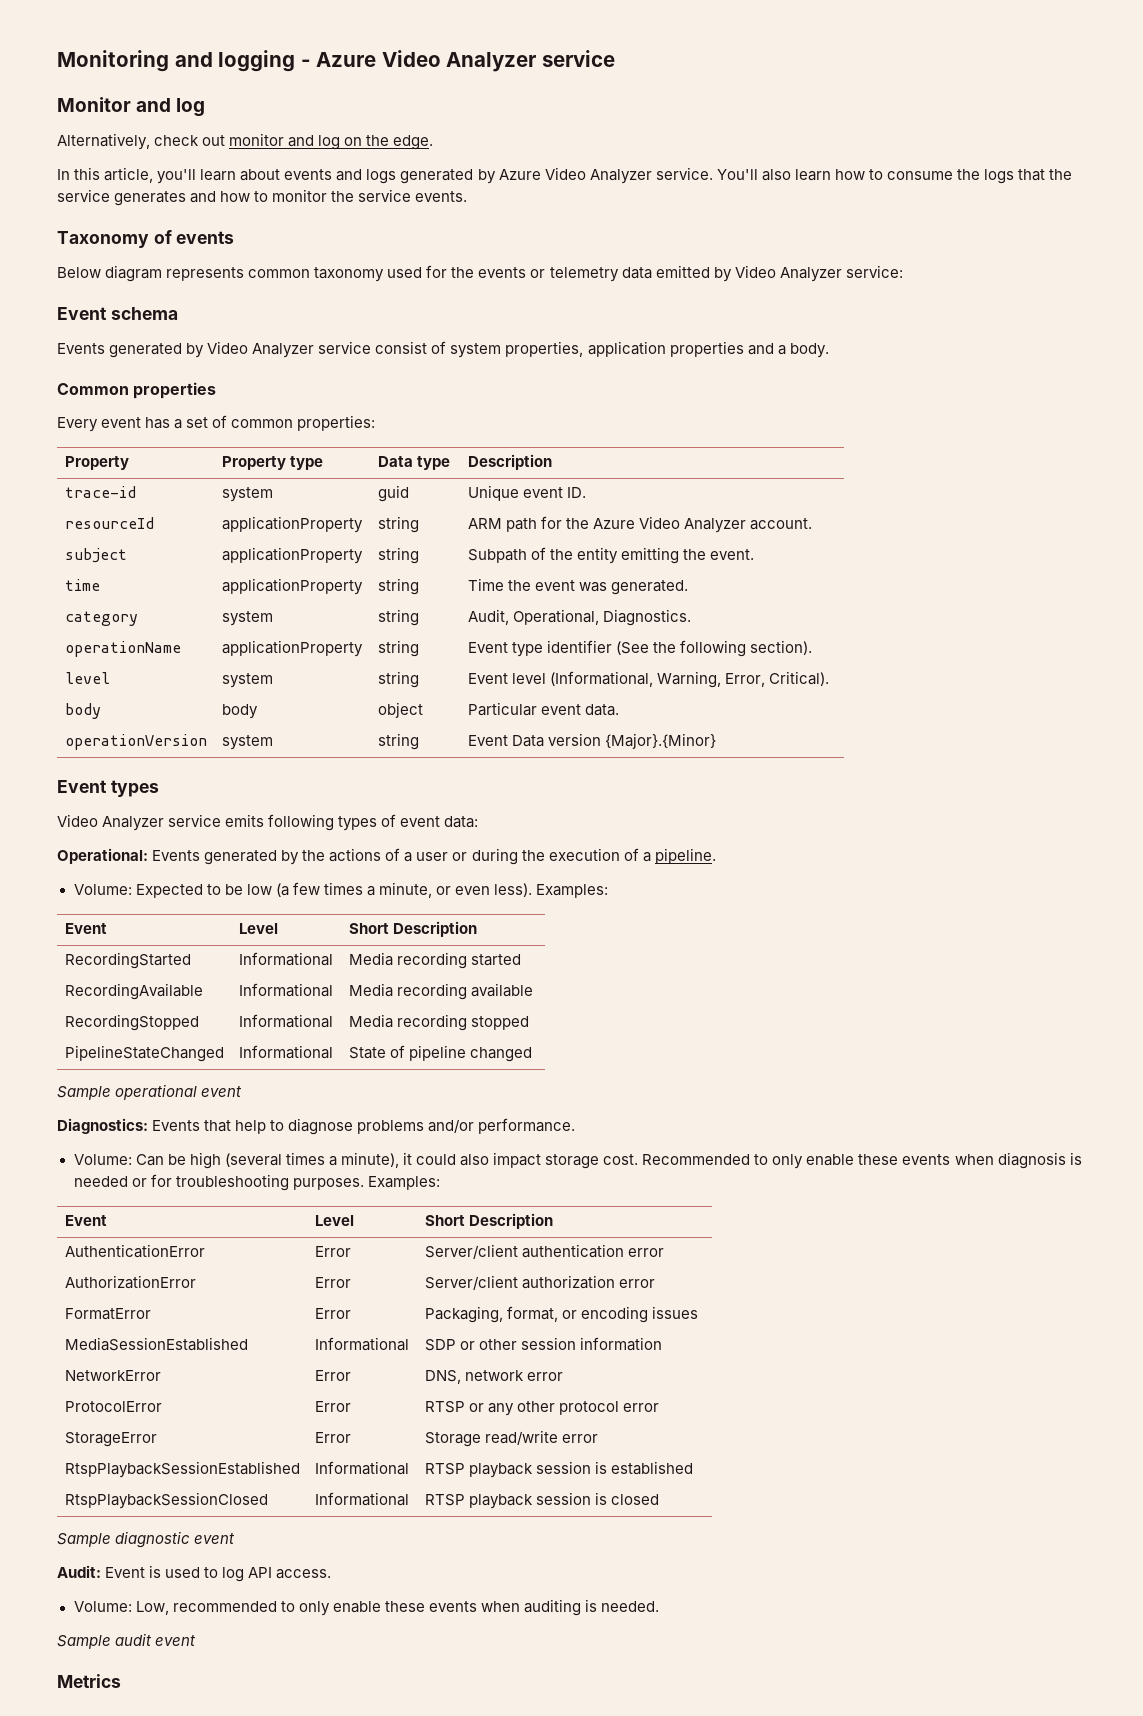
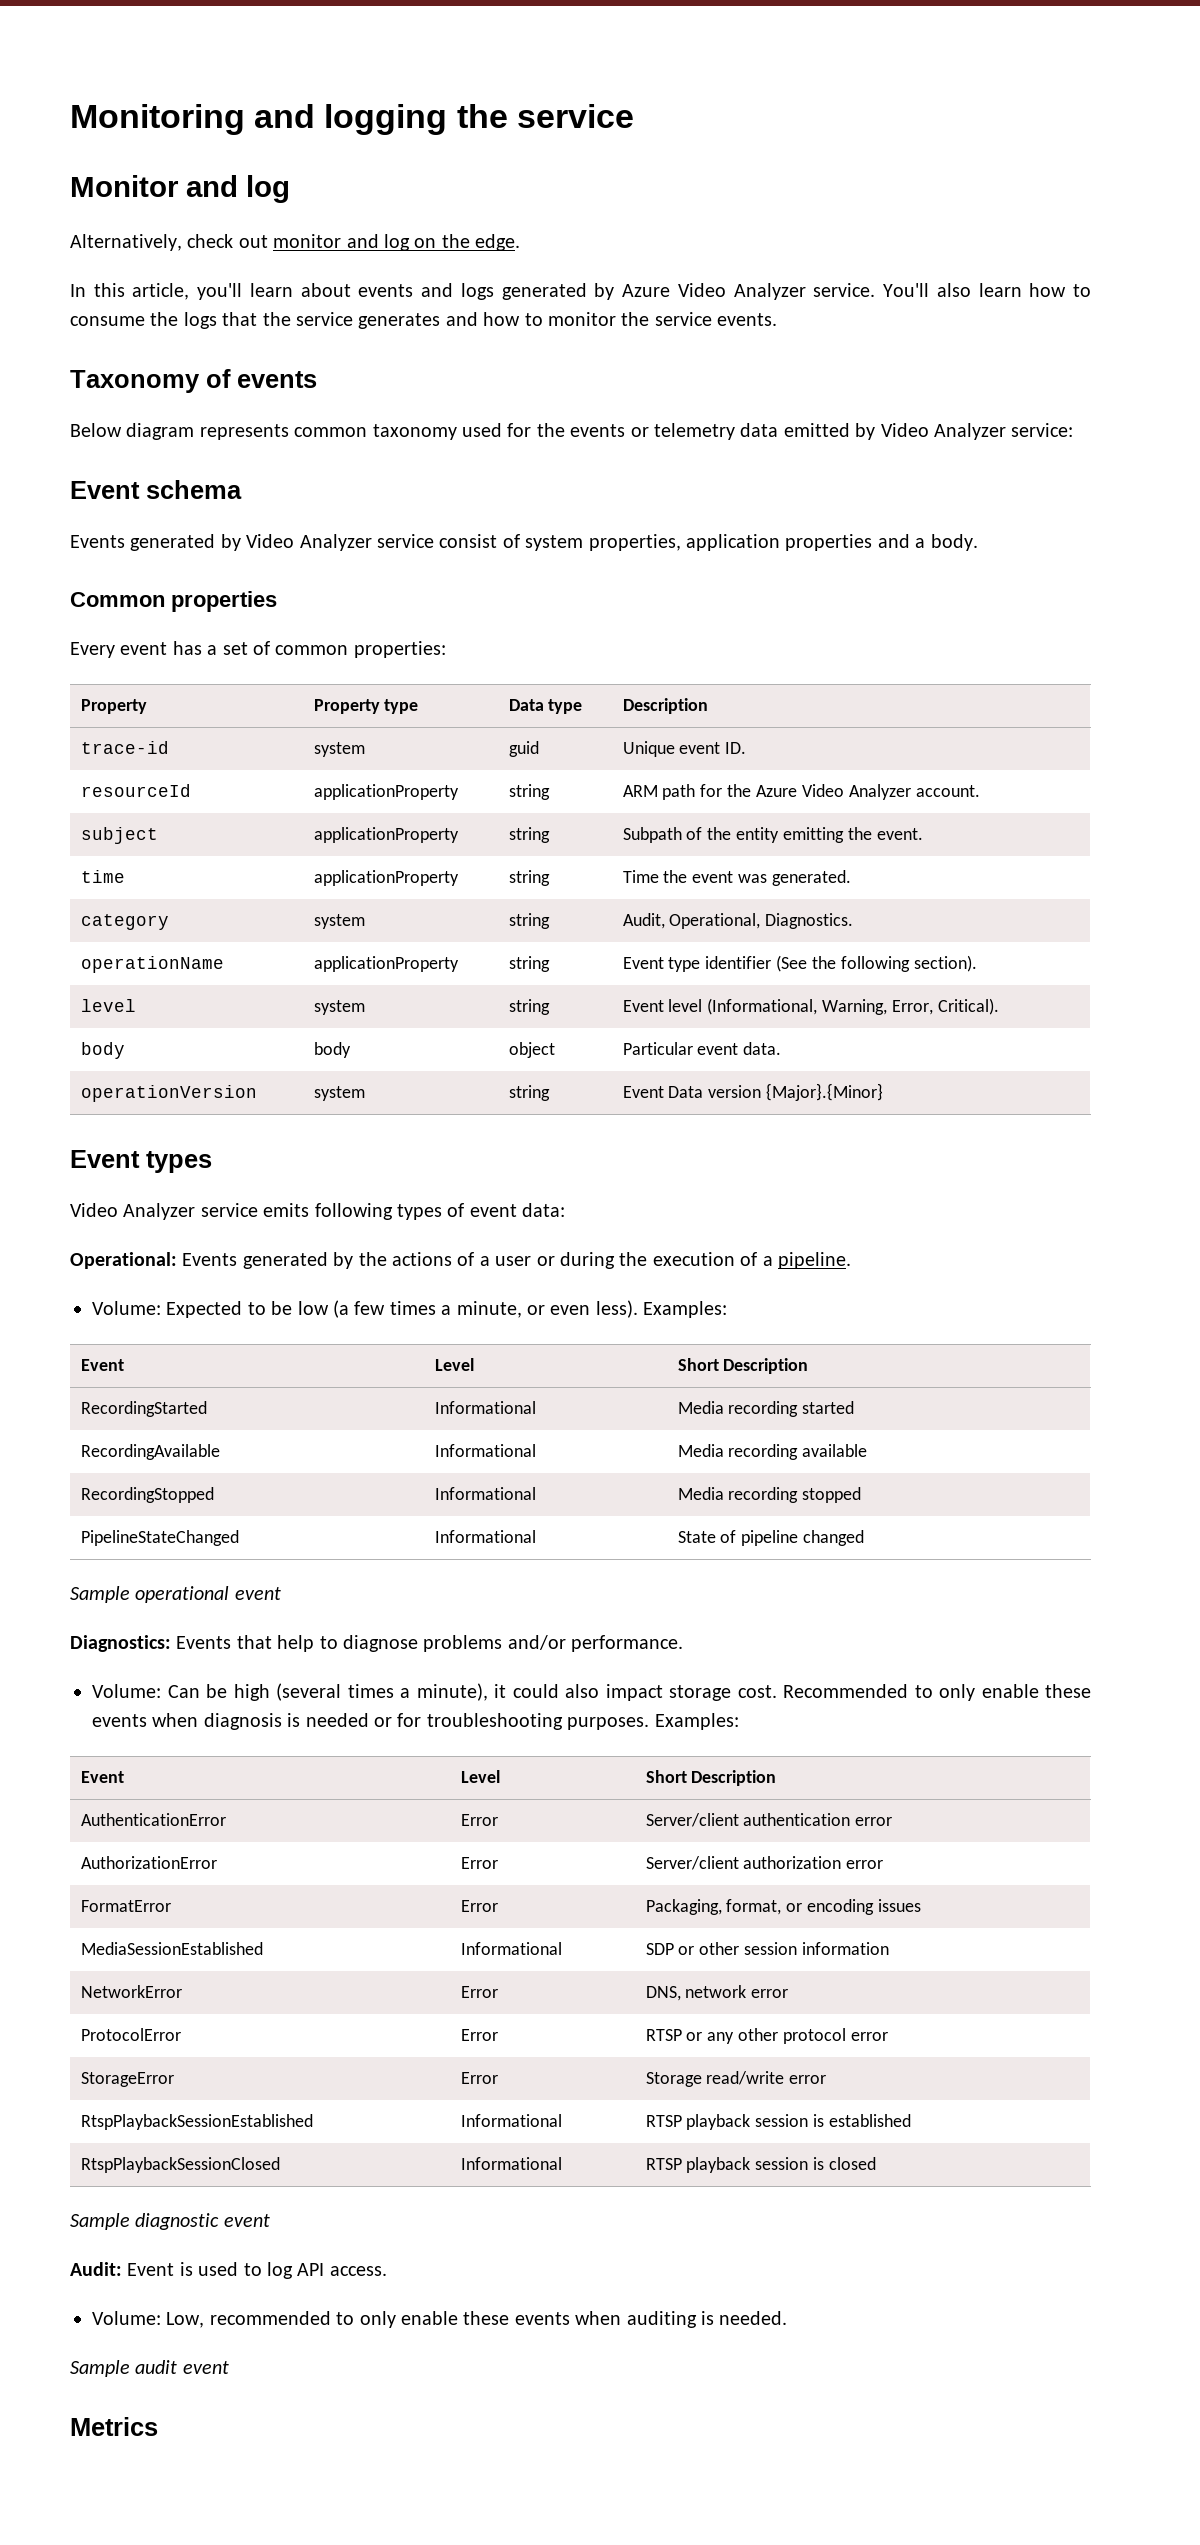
[300,50,537,72] - Azure Video Analyzer -> [456,104,508,128] the

